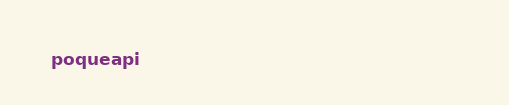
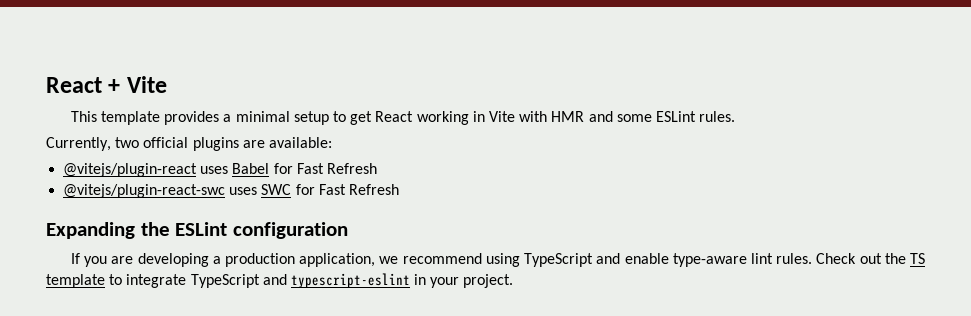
[51,52,140,69] poqueapi -> [46,76,167,93] [70,111,736,125] [46,137,332,151] [63,163,377,177] [63,184,399,198] [46,222,349,239] [70,253,925,267] [46,273,514,288] React + Vite // This template provides a minimal setup to get React working in Vite with HMR and some ESLint rules. // Currently, two official plugins are available: // @vitejs/plugin-react uses Babel for Fast Refresh // @vitejs/plugin-react-swc uses SWC for Fast Refresh // Expanding the ESLint configuration // If you are developing a production application, we recommend using TypeScript and enable type-aware lint rules. Check out the TS template to integrate TypeScript and typescript-eslint in your project.

